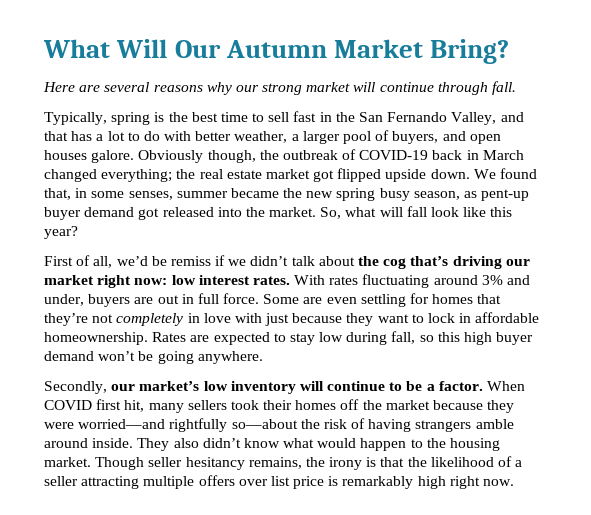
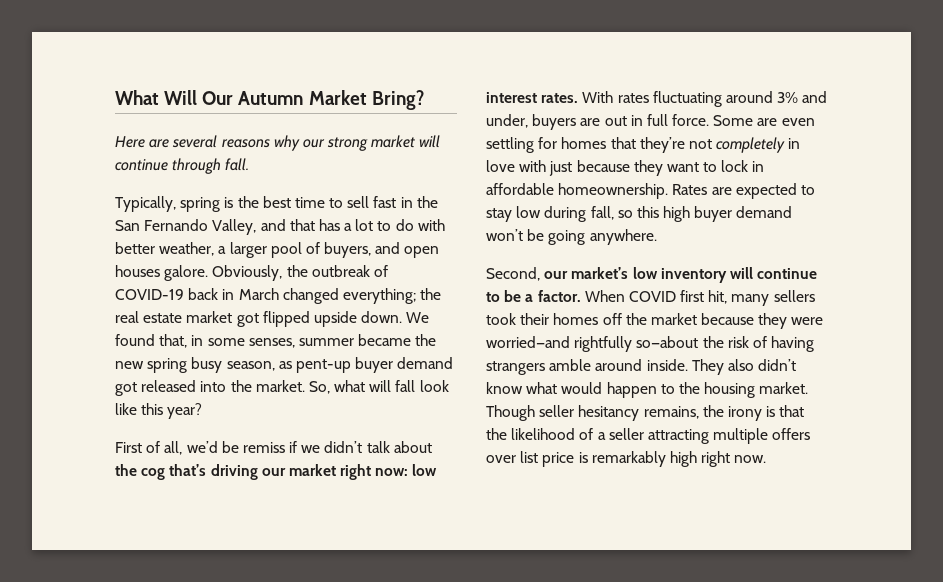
[138,150,256,163] Obviously though, -> [212,265,283,281] Obviously,
[44,381,107,394] Secondly, -> [486,267,540,281] Second,

